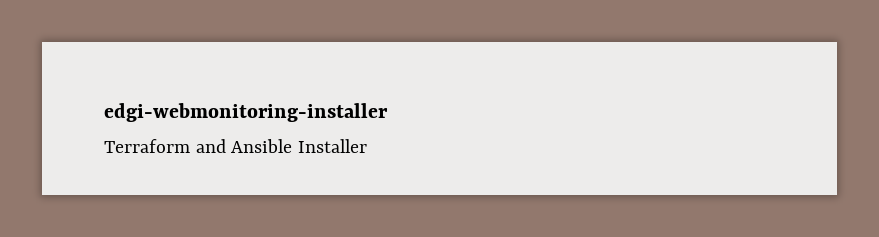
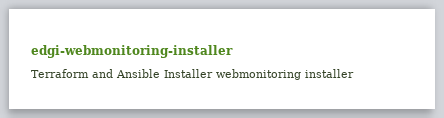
(368, 146) none -> [216,69,354,80] webmonitoring installer

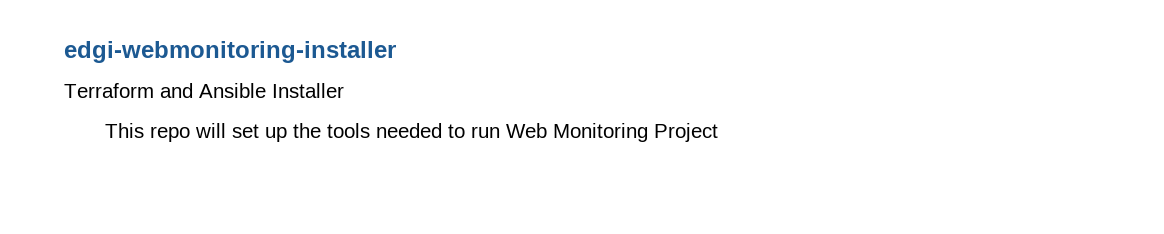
[216,69,354,80] webmonitoring installer -> [105,123,719,142] // This repo will set up the tools needed to run Web Monitoring Project

